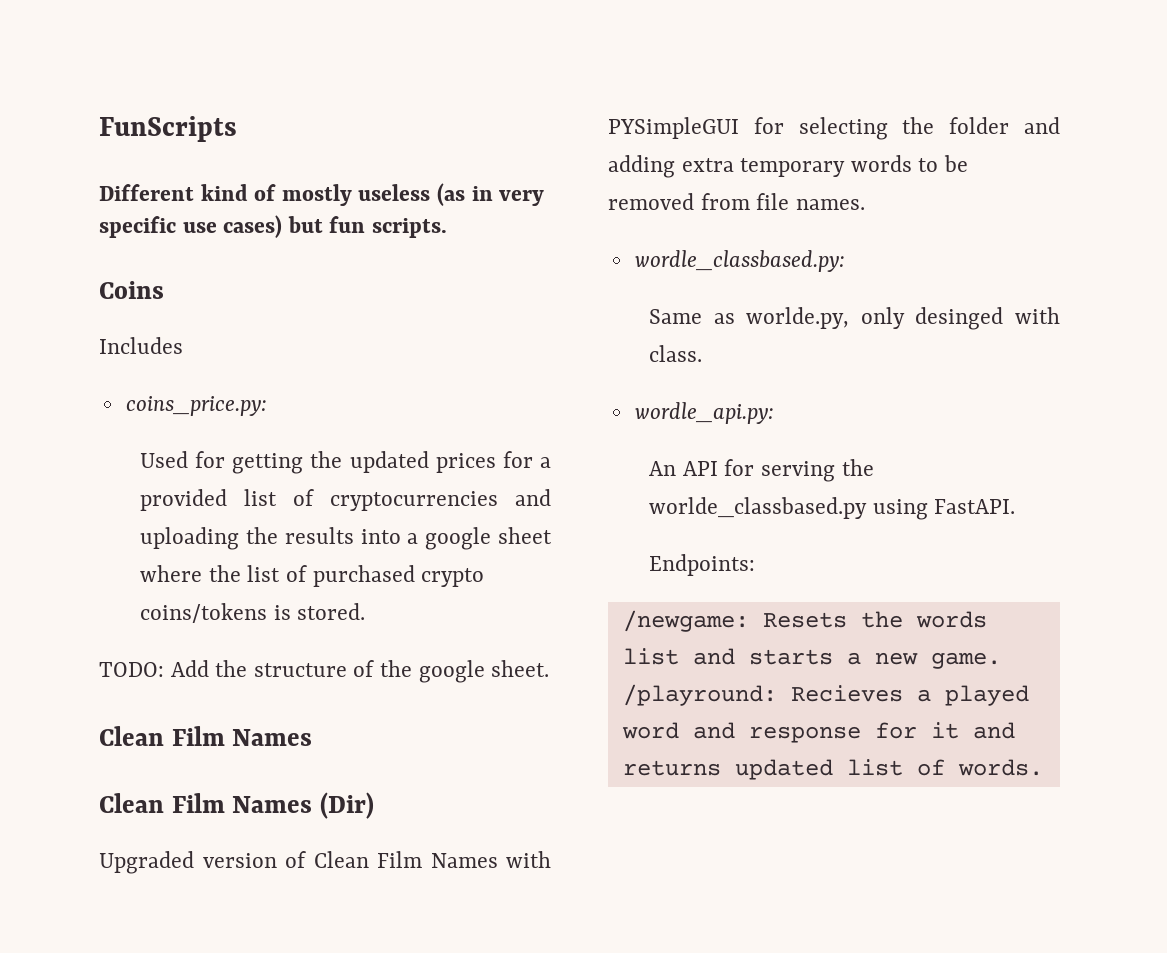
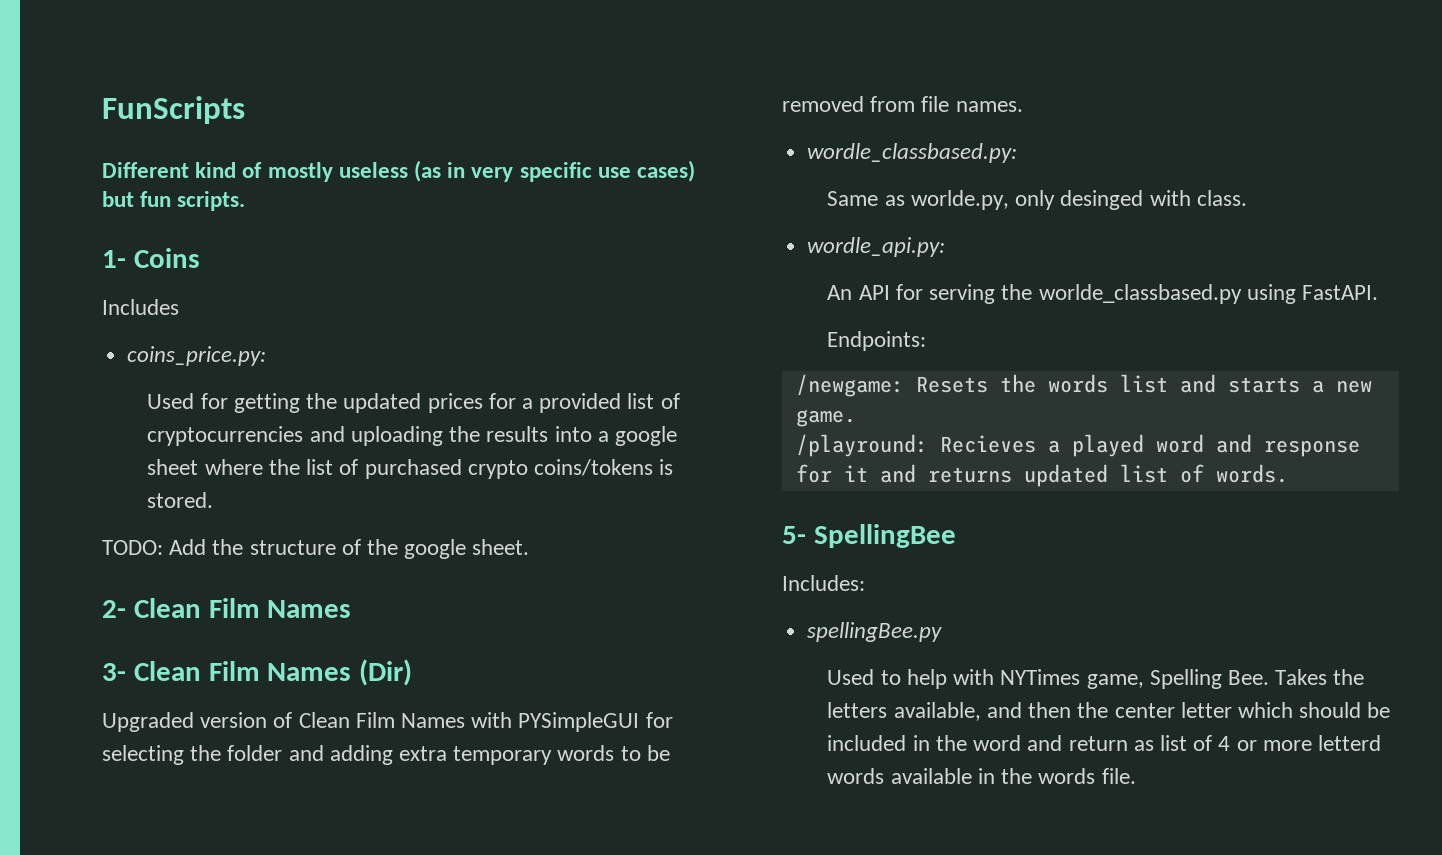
(448, 228) none -> [102,250,126,268] 1-
(550, 668) none -> [102,600,126,618] 2-
(313, 737) none -> [102,663,126,681] 3-
(1043, 767) none -> [782,524,956,548] [782,575,865,591] [807,622,943,642] [827,669,1365,689] [827,702,1391,721] [827,735,1381,751] [827,768,1136,784] // 5- SpellingBee // Includes: // spellingBee.py // Used to help with NYTimes game, Spelling Bee. Takes the letters available, and then the center letter which should be included in the word and return as list of 4 or more letterd words available in the words file.

